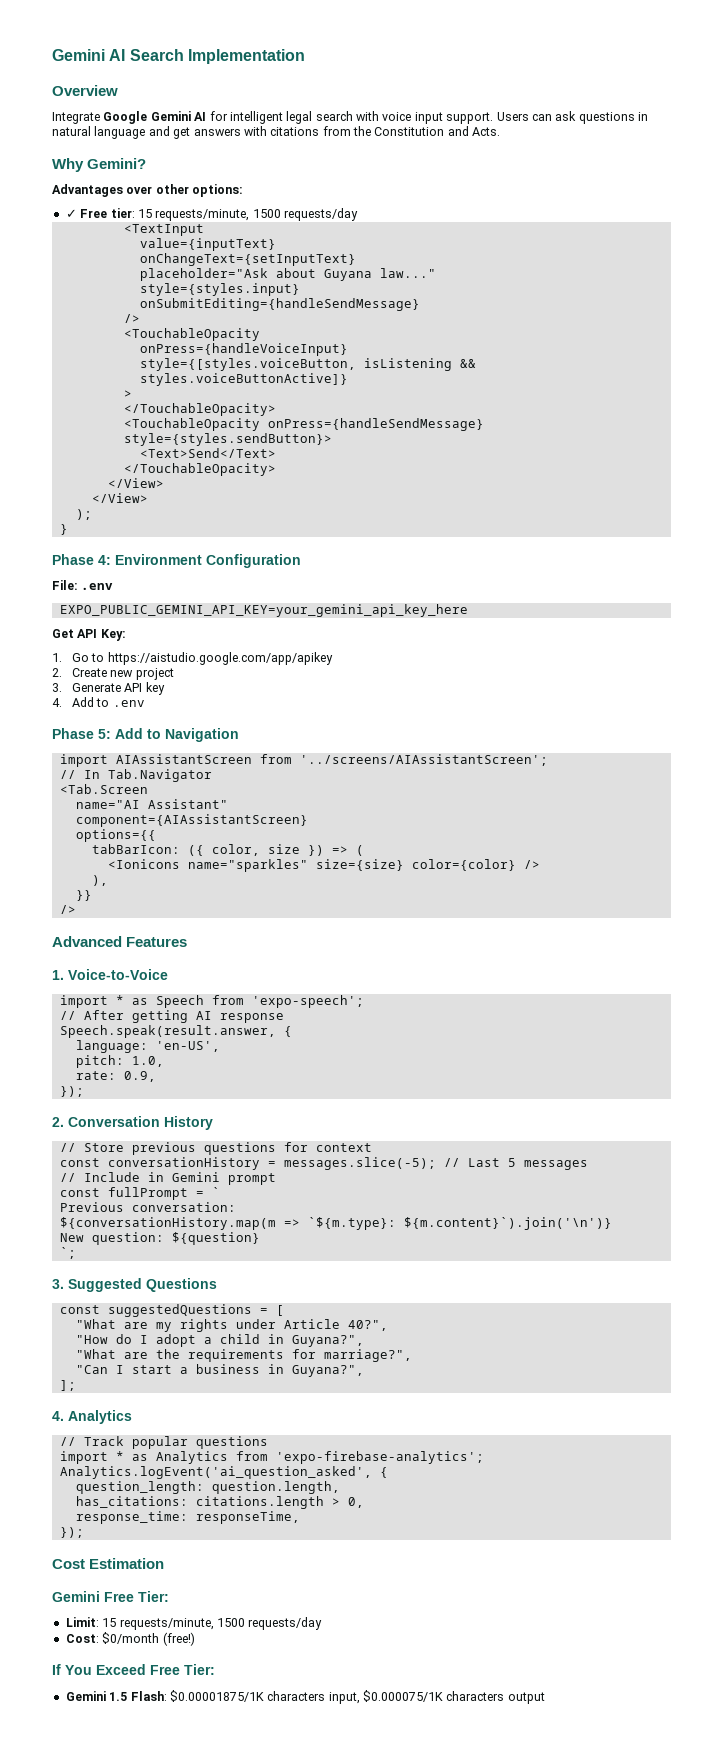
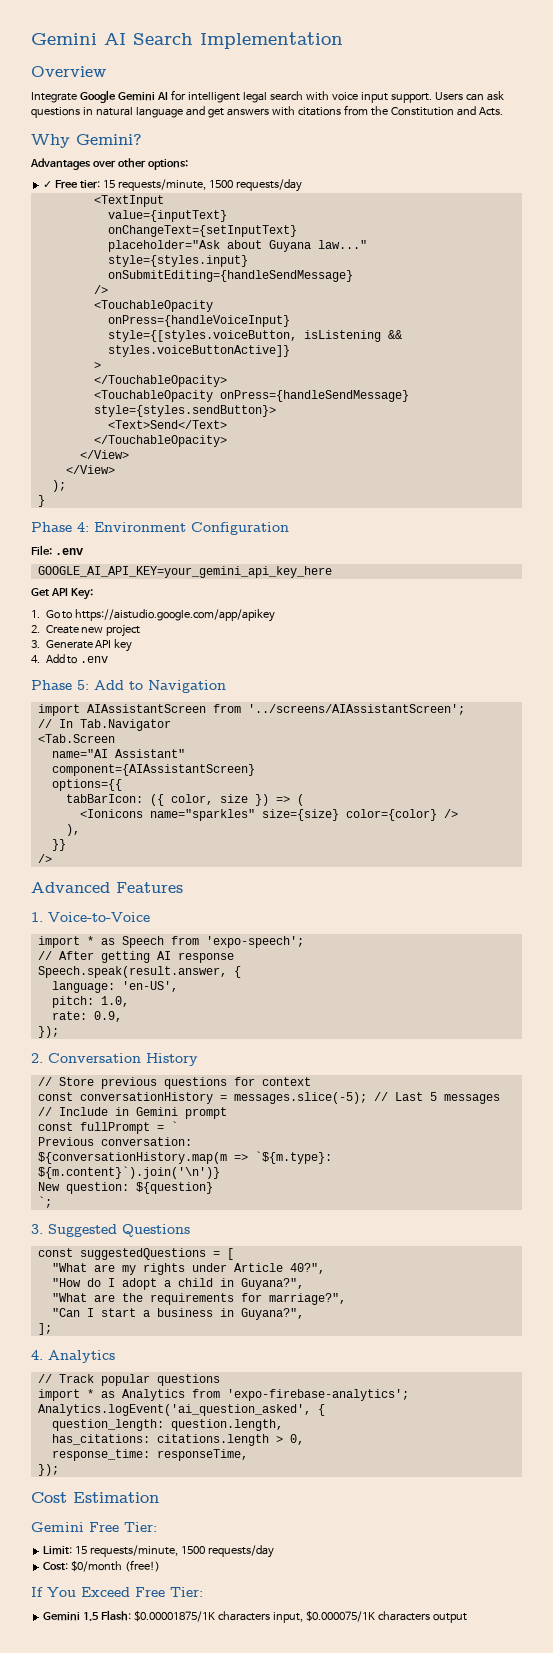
[59,604,468,617] EXPO_PUBLIC_GEMINI_API_KEY=your_gemini_api_key_here -> [37,566,332,578] GOOGLE_AI_API_KEY=your_gemini_api_key_here

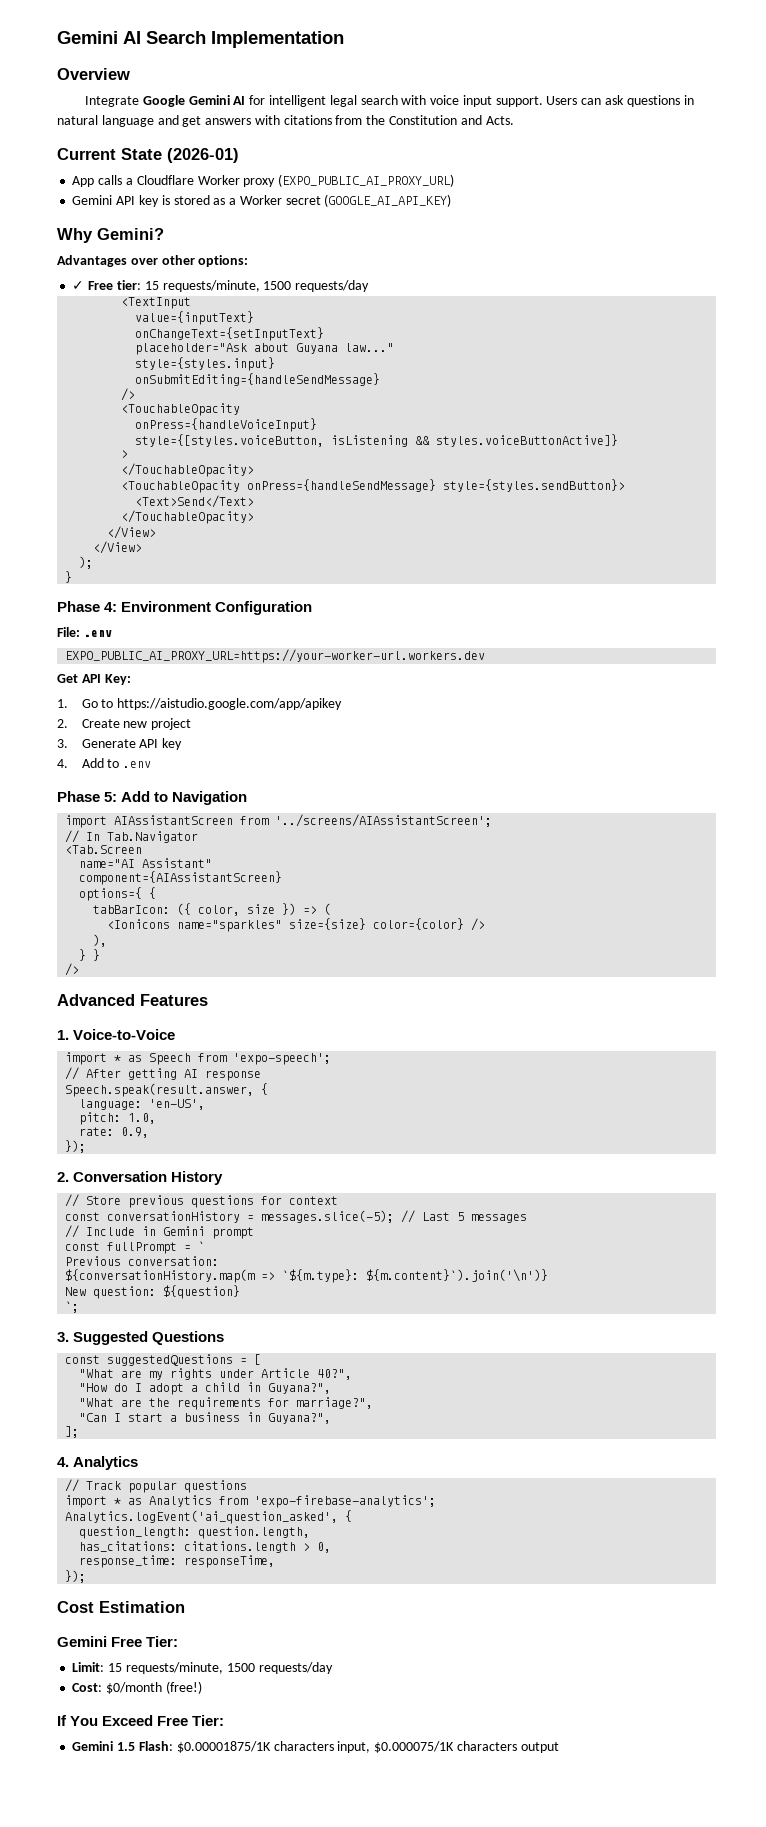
(503, 111) none -> [57,148,239,163] [72,174,455,187] [72,194,452,207] // Current State (2026-01) // App calls a Cloudflare Worker proxy (EXPO_PUBLIC_AI_PROXY_URL) // Gemini API key is stored as a Worker secret (GOOGLE_AI_API_KEY)
[37,566,332,578] GOOGLE_AI_API_KEY=your_gemini_api_key_here -> [65,649,486,663] EXPO_PUBLIC_AI_PROXY_URL=https://your-worker-url.workers.dev
[51,779,122,791] options={{ -> [79,887,157,901] options={ {
[51,839,66,851] }} -> [79,949,101,961] } }

